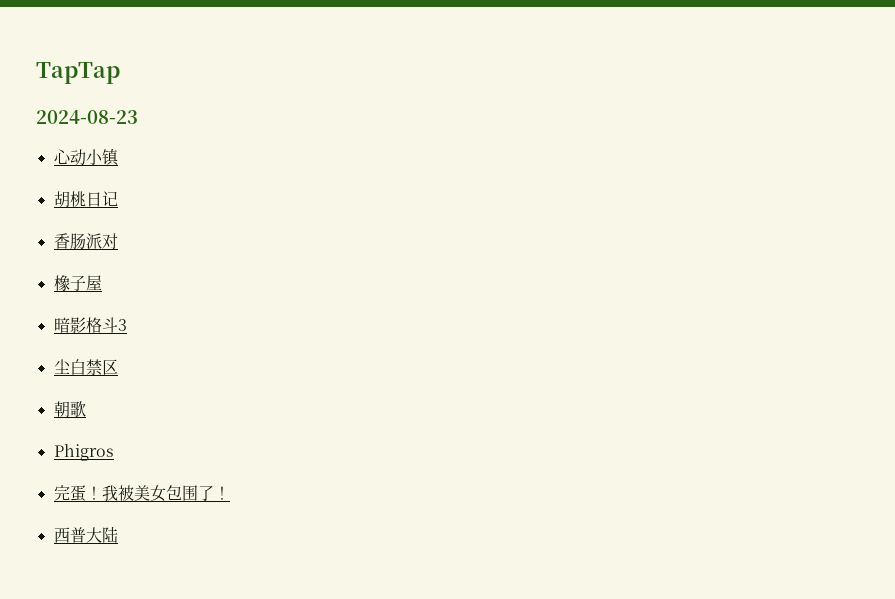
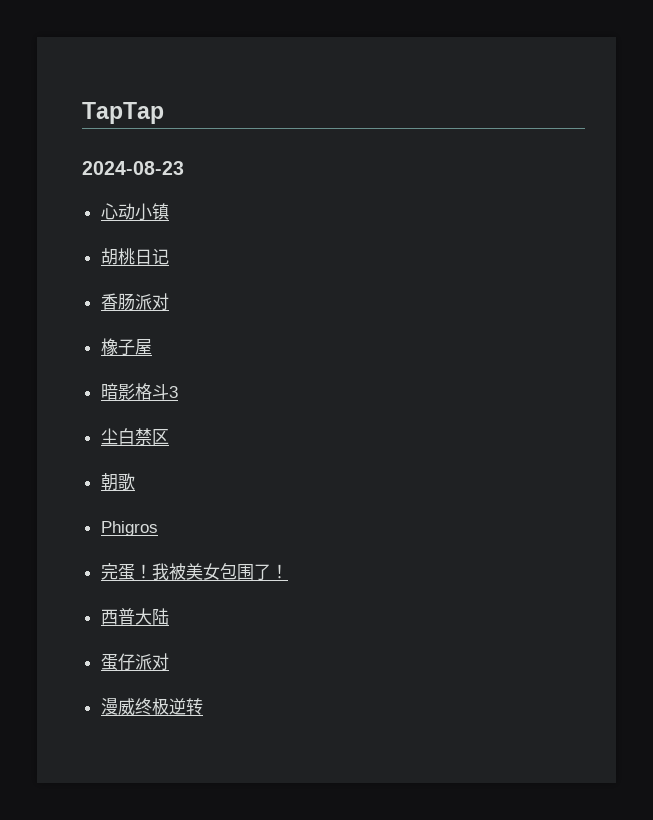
(118, 534) none -> [100,653,169,671] [100,698,203,715] // 蛋仔派对 // 漫威终极逆转

